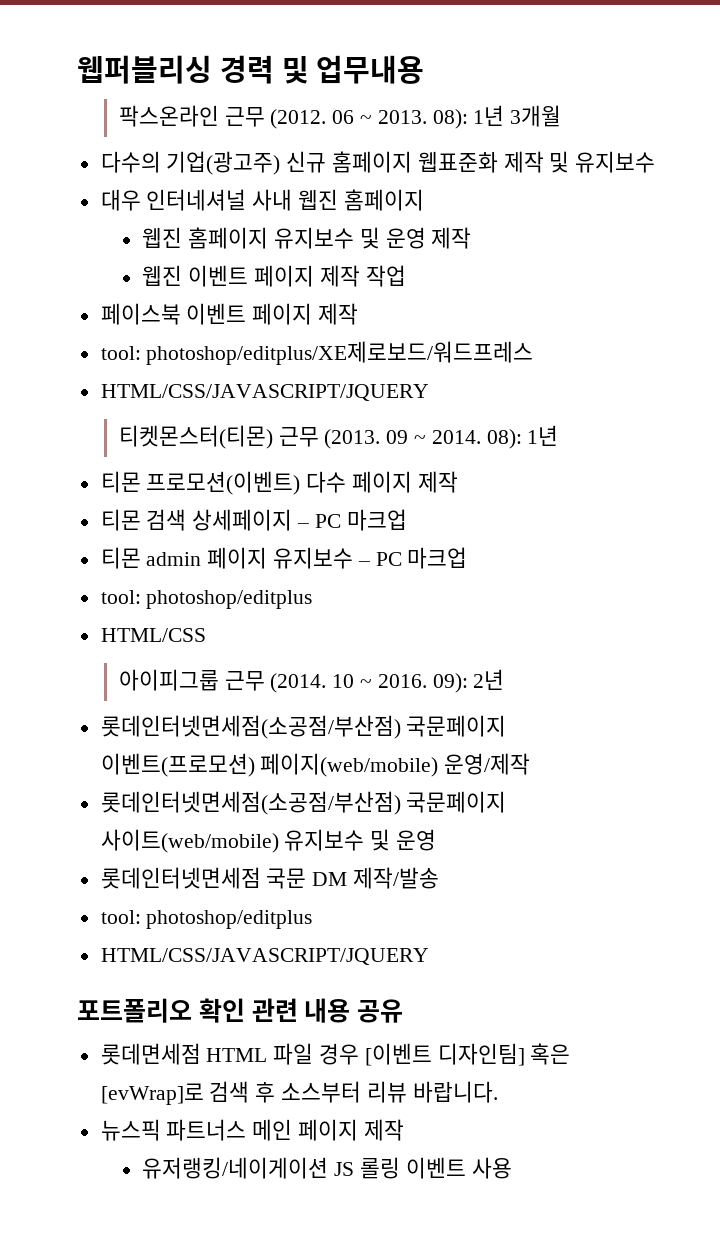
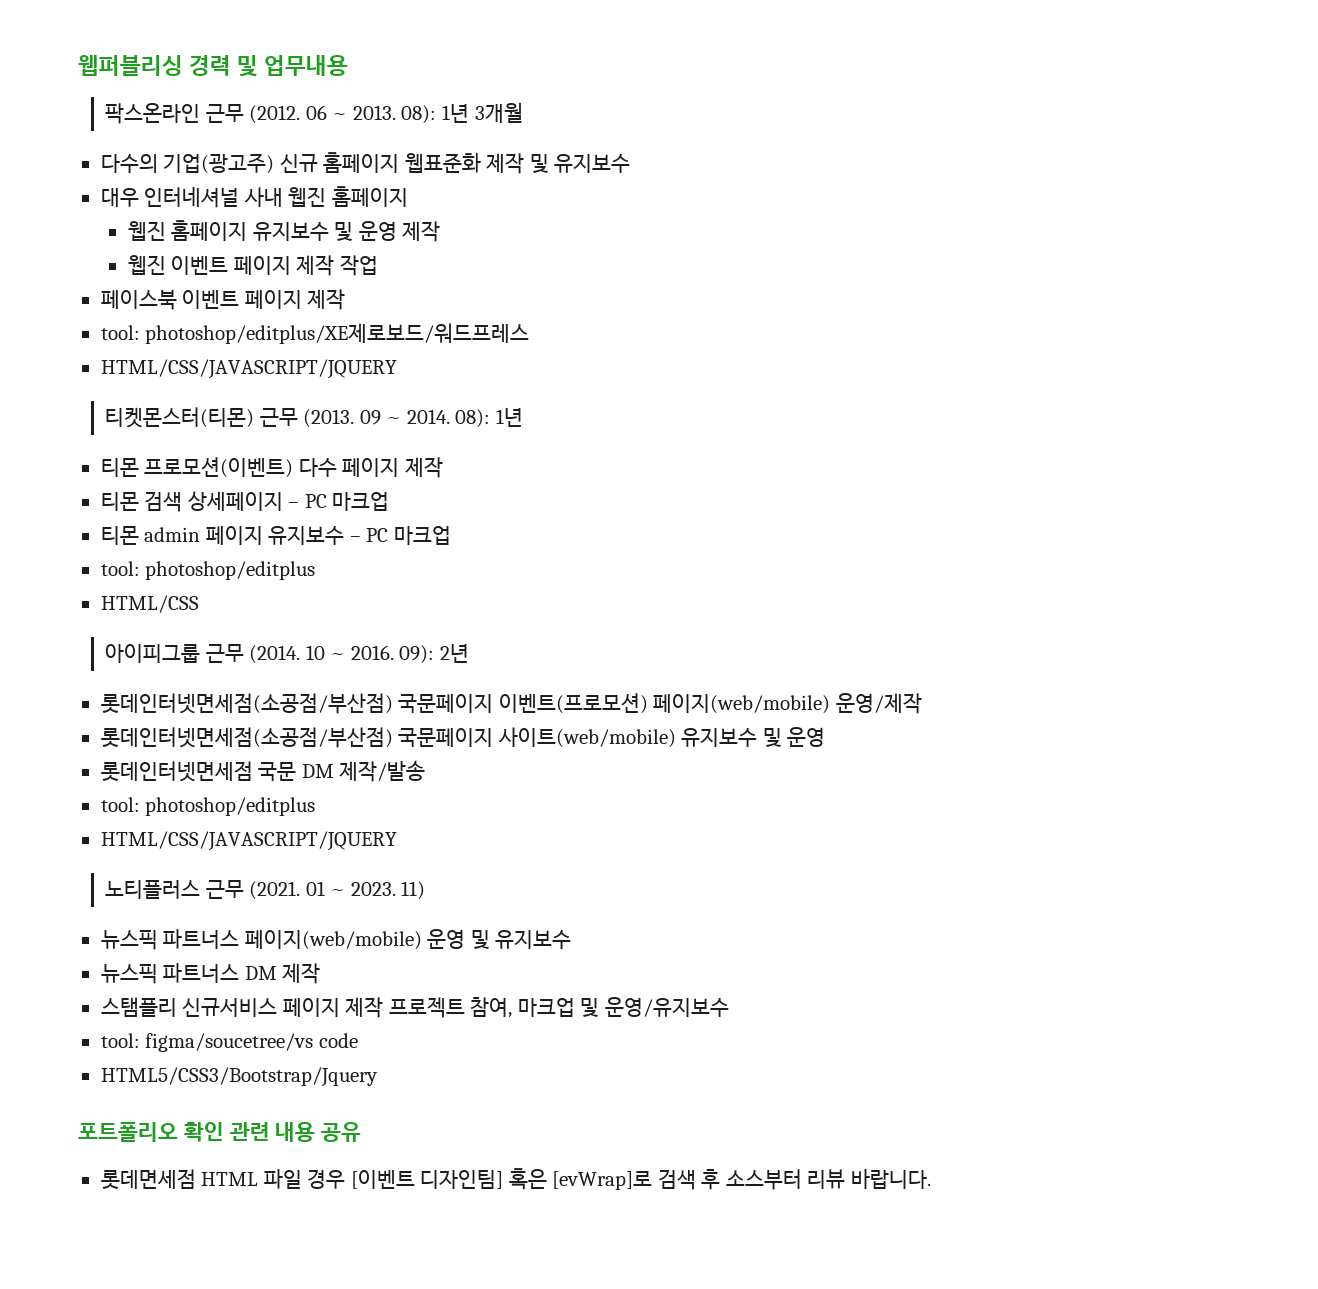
(429, 956) none -> [105,880,426,900] [100,929,572,950] [100,963,321,984] [100,997,729,1018] [100,1033,358,1052] [100,1067,378,1087] // 노티플러스 근무 (2021. 01 ~ 2023. 11) // 뉴스픽 파트너스 페이지(web/mobile) 운영 및 유지보수 // 뉴스픽 파트너스 DM 제작 // 스탬플리 신규서비스 페이지 제작 프로젝트 참여, 마크업 및 운영/유지보수 // tool: figma/soucetree/vs code // HTML5/CSS3/Bootstrap/Jquery
[100,1119,404,1141] [142,1157,512,1179] // 뉴스픽 파트너스 메인 페이지 제작 // 유저랭킹/네이게이션 JS 롤링 이벤트 사용 -> (931, 1178) none

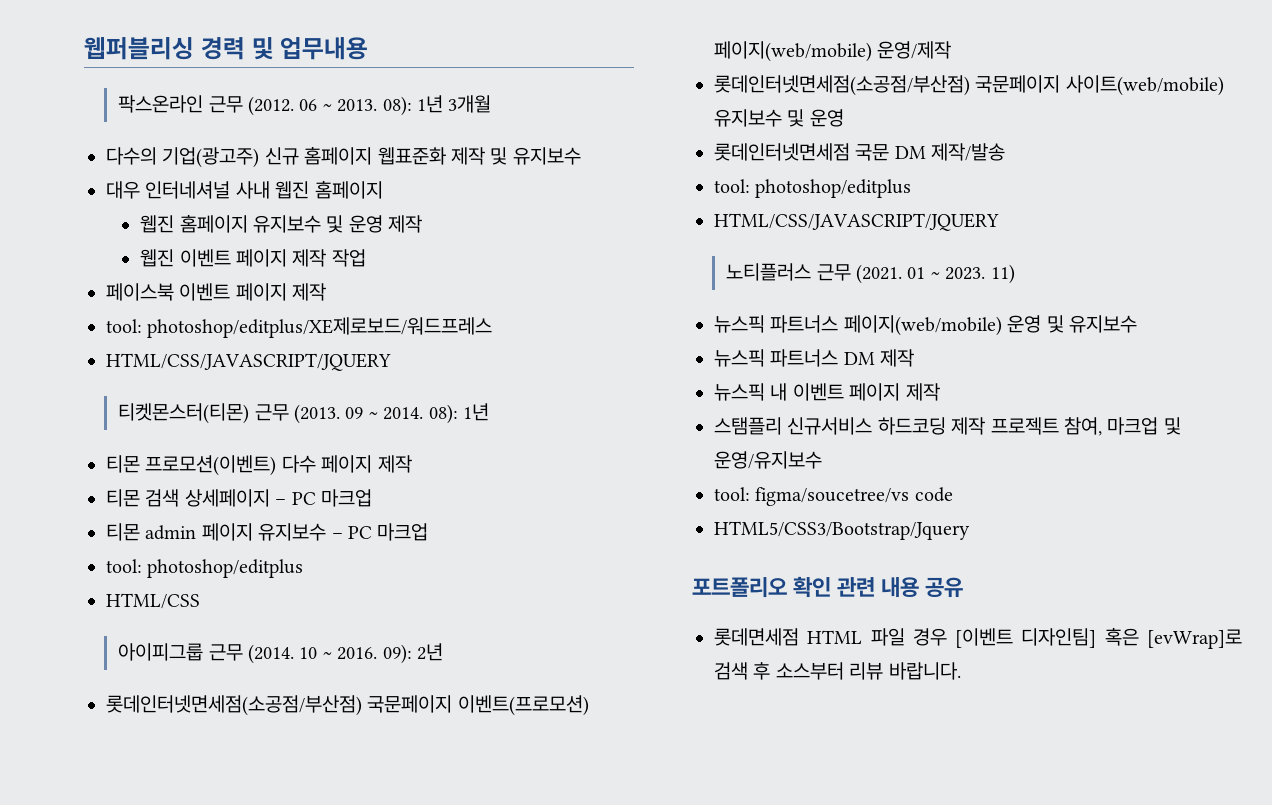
(321, 973) none -> [714,383,940,401] // 뉴스픽 내 이벤트 페이지 제작
[282,998,340,1017] 페이지 -> [877,417,946,435] 하드코딩

